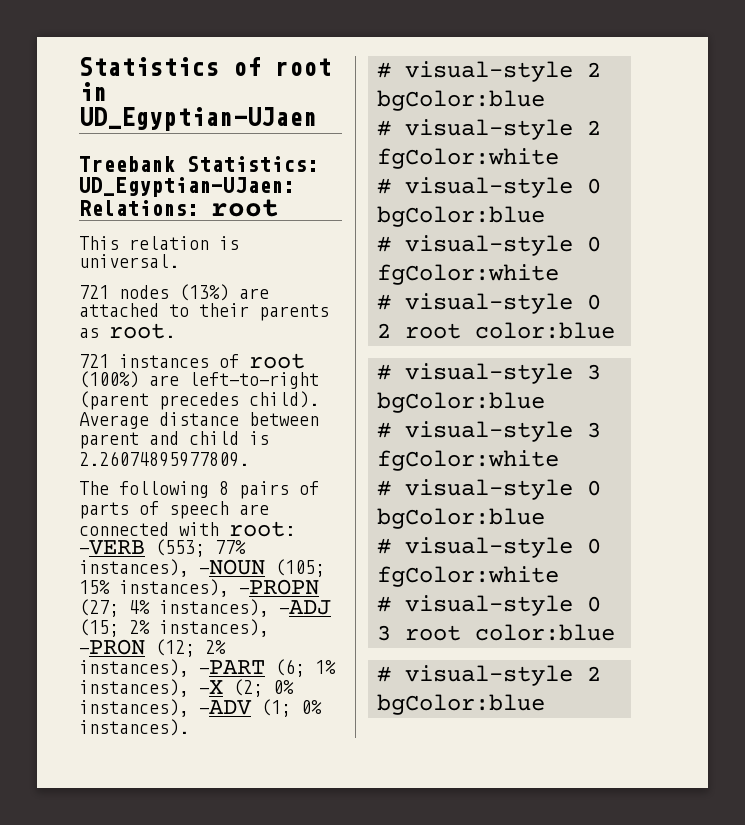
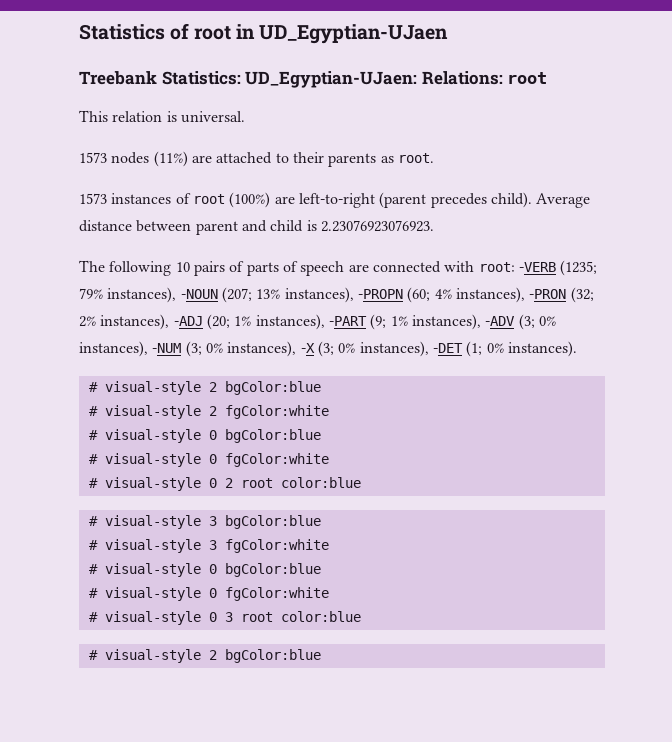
[79,284,229,301] 721 nodes (13%) -> [79,151,188,167] 1573 nodes (11%)
[79,354,109,368] 721 -> [79,193,107,204] 1573
[79,451,249,467] 2.26074895977809. -> [320,220,434,232] 2.23076923076923.
[219,481,229,495] 8 -> [175,262,190,272] 10
[155,539,246,557] [79,559,325,577] [79,580,110,594] (553; 77% instances), -NOUN (105; 15% -> [560,260,598,276] [79,287,281,303] (1235; 79% instances), -NOUN (207; 13%
[79,599,119,617] (27; -> [407,287,431,303] (60;
[279,600,331,615] [79,619,269,637] [79,639,226,657] -ADJ (15; 2% instances), -PRON (12; 2% -> [529,287,594,303] [79,314,252,330] -PRON (32; 2% instances), -ADJ (20; 1%
[275,659,336,677] [79,679,294,697] [79,699,252,717] (6; 1% instances), -X (2; 0% instances), -ADV -> [370,314,556,330] [79,341,463,357] (9; 1% instances), -ADV (3; 0% instances), -NUM (3; 0% instances), -X (3; 0% instances), -DET

